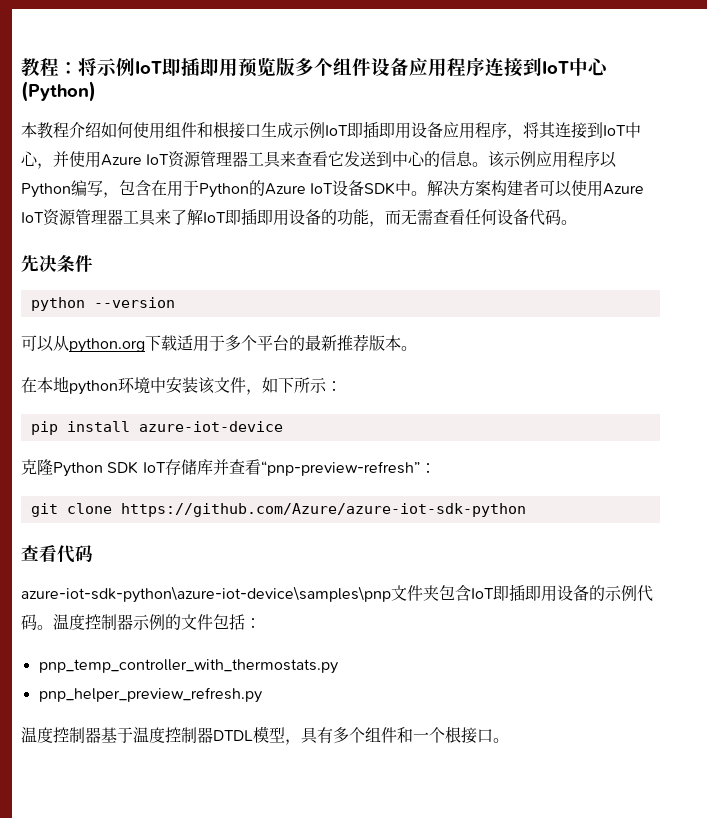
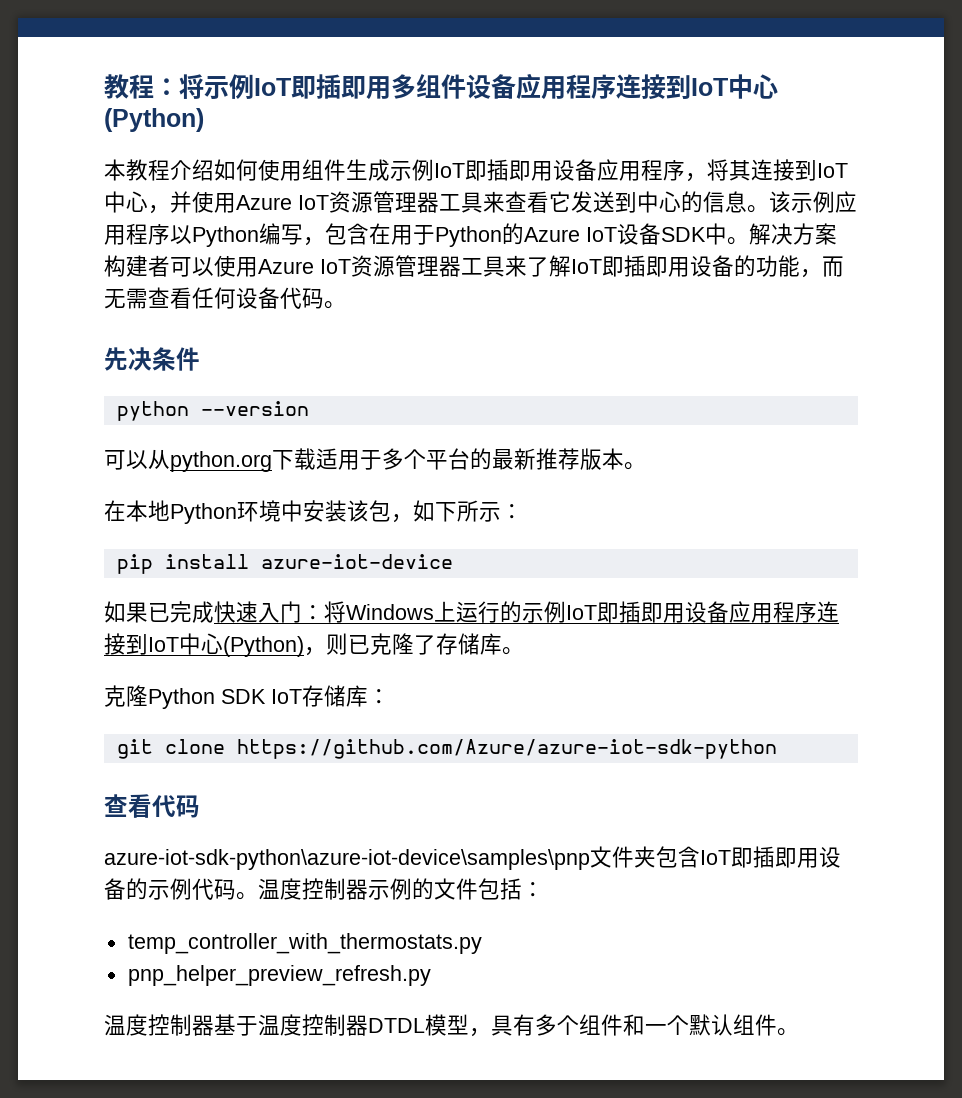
[238,57,333,77] 预览版多个 -> [391,74,416,99] 多
[197,121,261,139] 和根接口 -> (346, 170) none
[69,380,118,395] python -> [170,503,237,524] Python
[214,377,246,393] 文件 -> [369,500,391,522] 包
(283, 426) none -> [104,601,839,623] [104,633,524,657] // 如果已完成快速入门：将Windows上运行的示例IoT即插即用设备应用程序连接到IoT中心(Python)，则已克隆了存储库。
[212,459,420,476] 并查看“pnp-preview-refresh” -> (368, 696) none
[38,659,338,674] pnp_temp_controller_with_thermostats.py -> [127,933,482,954] temp_controller_with_thermostats.py
[445,726,493,744] 根接口 -> [689,1014,777,1036] 默认组件

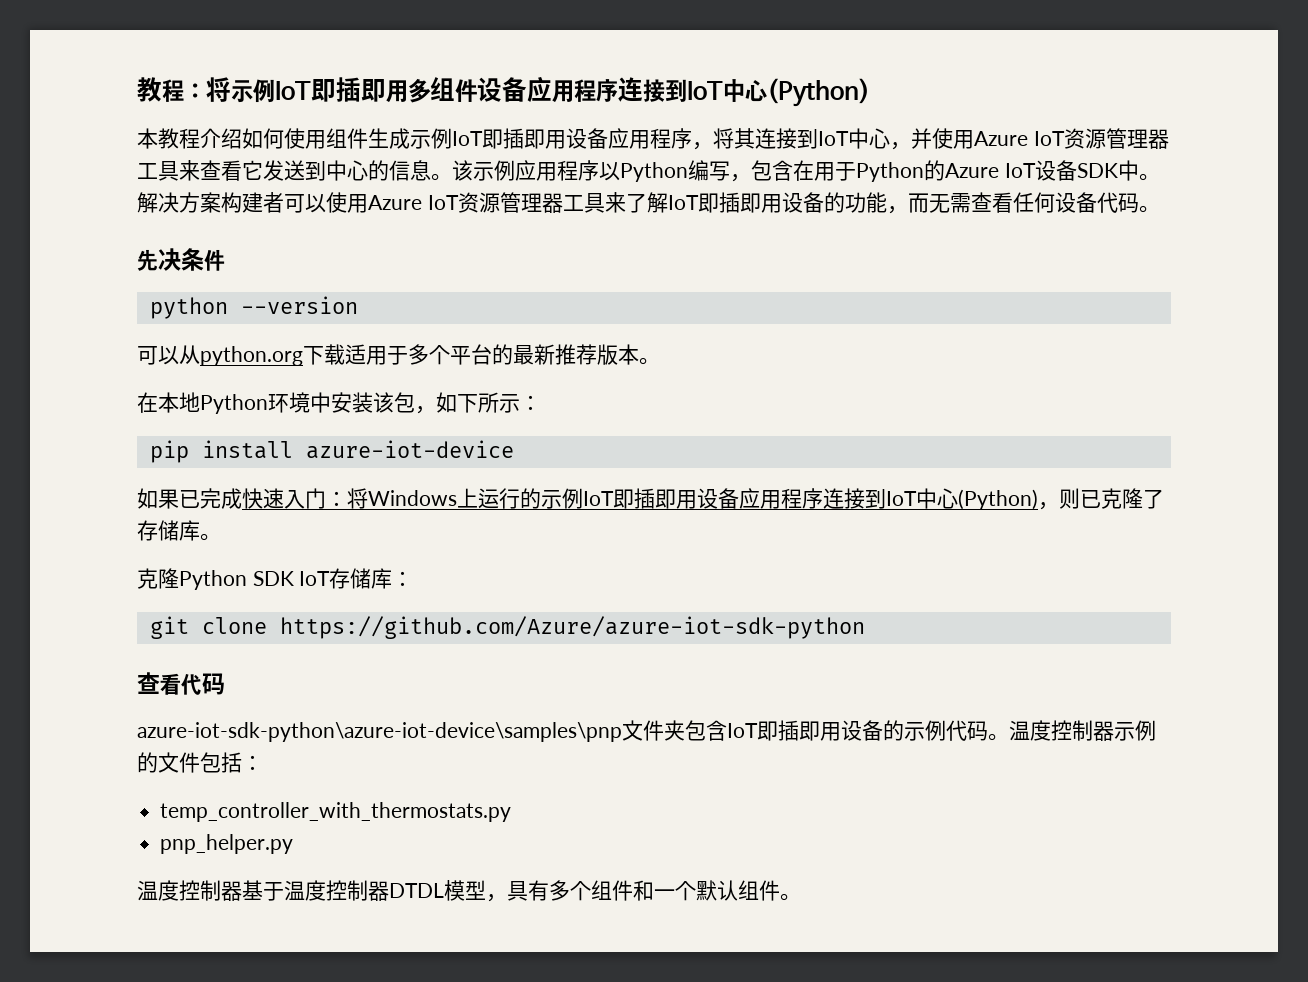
[127,965,431,986] pnp_helper_preview_refresh.py -> [160,834,294,854] pnp_helper.py

